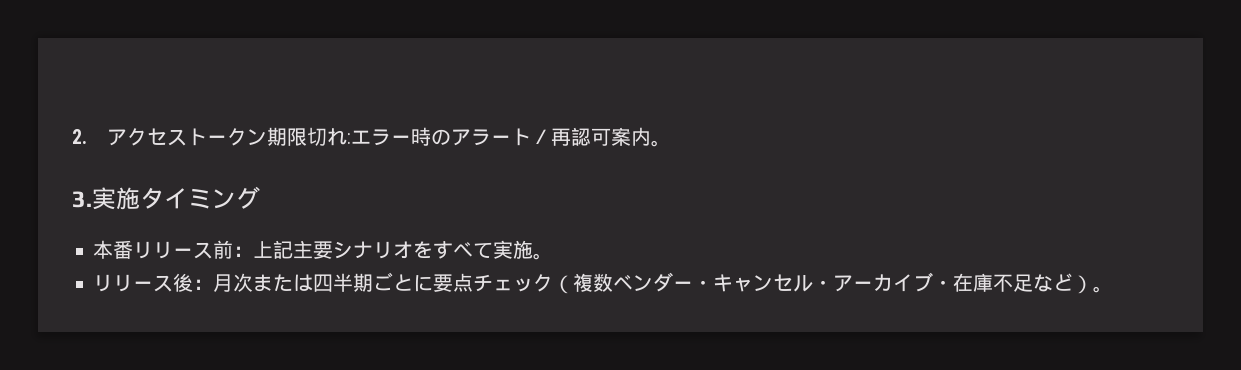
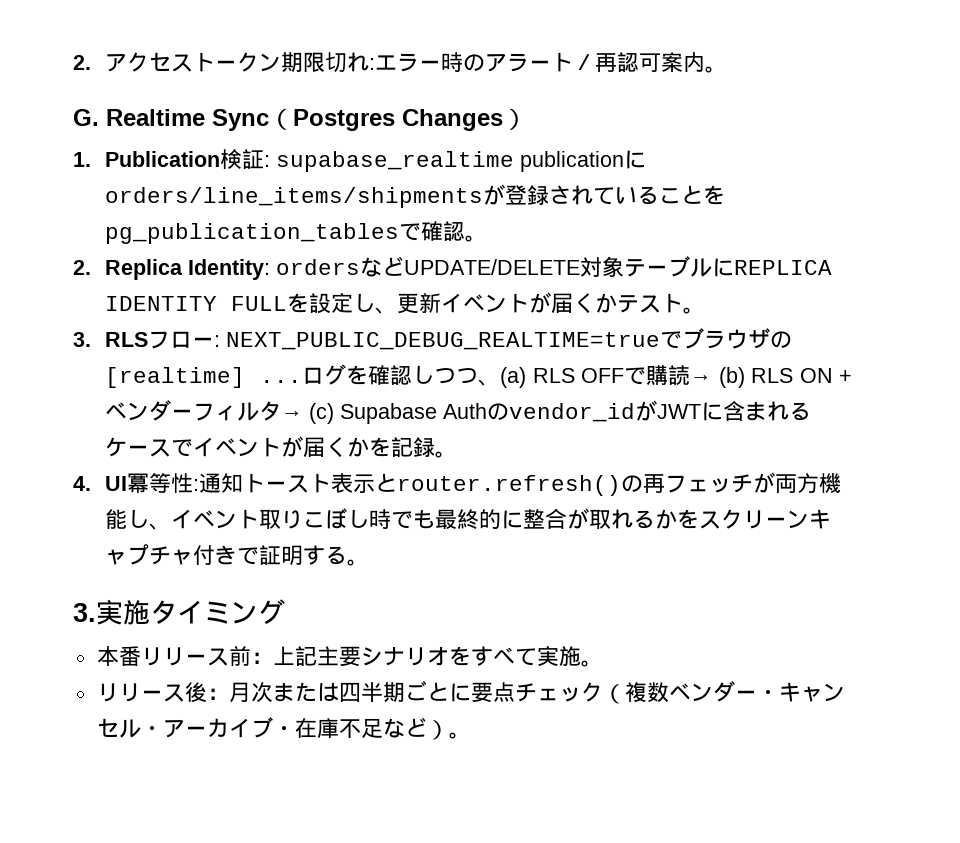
(672, 143) none -> [73,108,527,131] [73,149,647,172] [105,184,726,208] [105,221,488,244] [73,256,833,280] [105,292,706,314] [73,328,793,350] [105,364,852,388] [105,400,812,424] [105,436,458,458] [73,472,842,496] [105,508,832,530] [105,544,370,566] // G. Realtime Sync（Postgres Changes） // 1. Publication検証: supabase_realtime publicationにorders/line_items/shipmentsが登録されていることをpg_publication_tablesで確認。 // 2. Replica Identity: ordersなどUPDATE/DELETE対象テーブルにREPLICA IDENTITY FULLを設定し、更新イベントが届くかテスト。 // 3. RLSフロー: NEXT_PUBLIC_DEBUG_REALTIME=trueでブラウザの[realtime] ...ログを確認しつつ、(a) RLS OFFで購読→ (b) RLS ON +ベンダーフィルタ→ (c) Supabase Authのvendor_idがJWTに含まれるケースでイベントが届くかを記録。 // 4. UI冪等性:通知トースト表示とrouter.refresh()の再フェッチが両方機能し、イベント取りこぼし時でも最終的に整合が取れるかをスクリーンキャプチャ付きで証明する。

